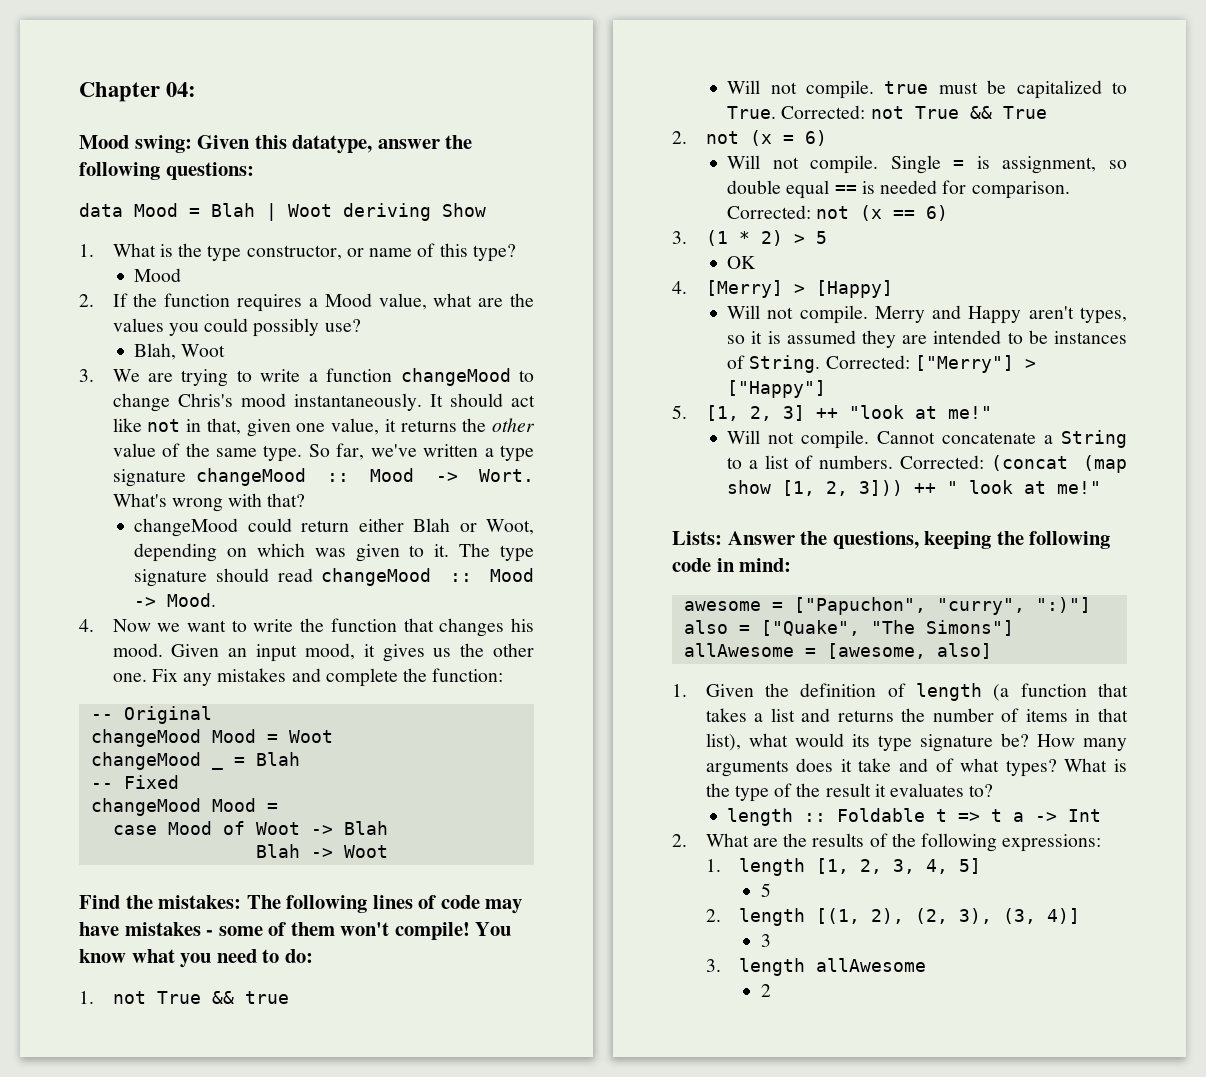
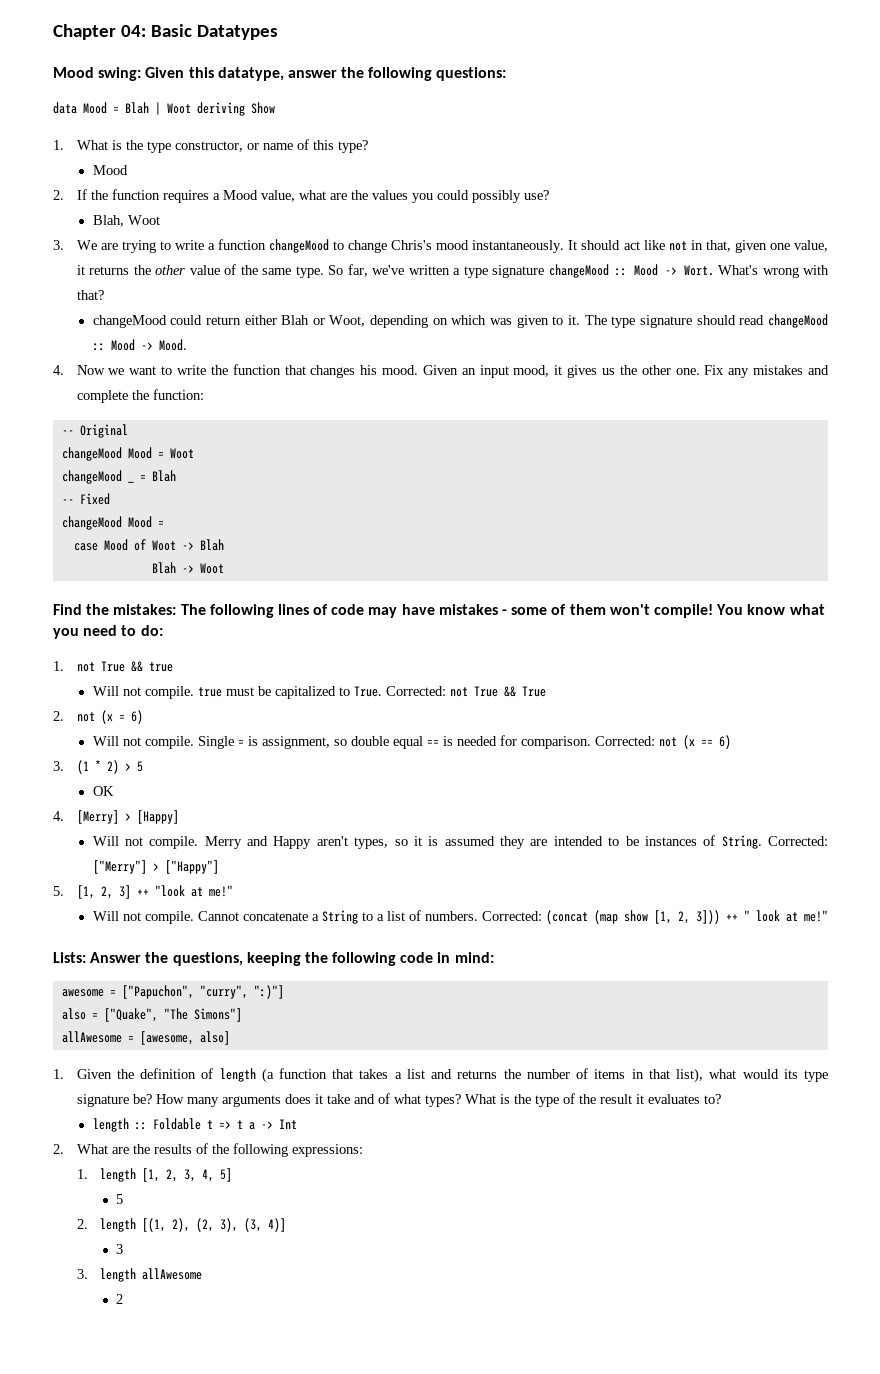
(197, 89) none -> [150,24,278,40] Basic Datatypes

